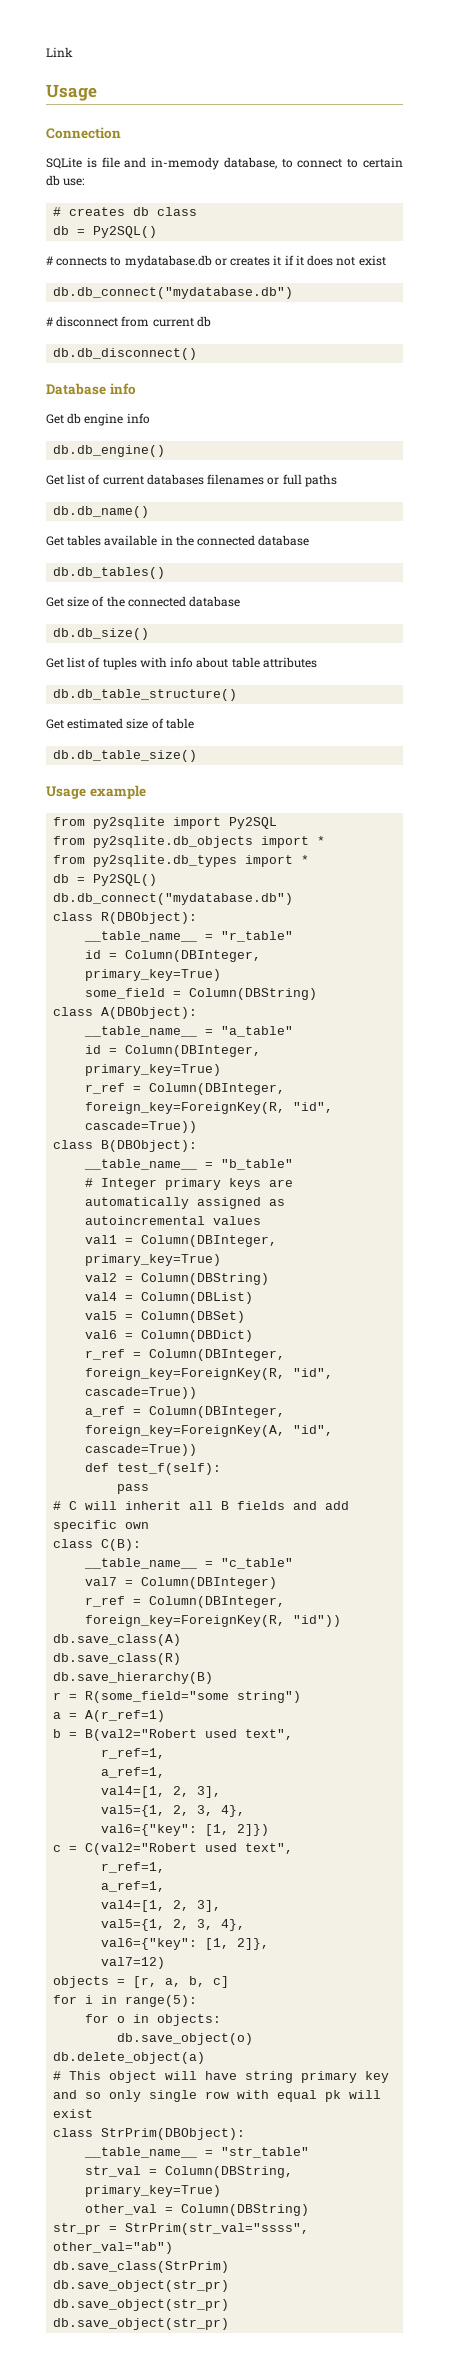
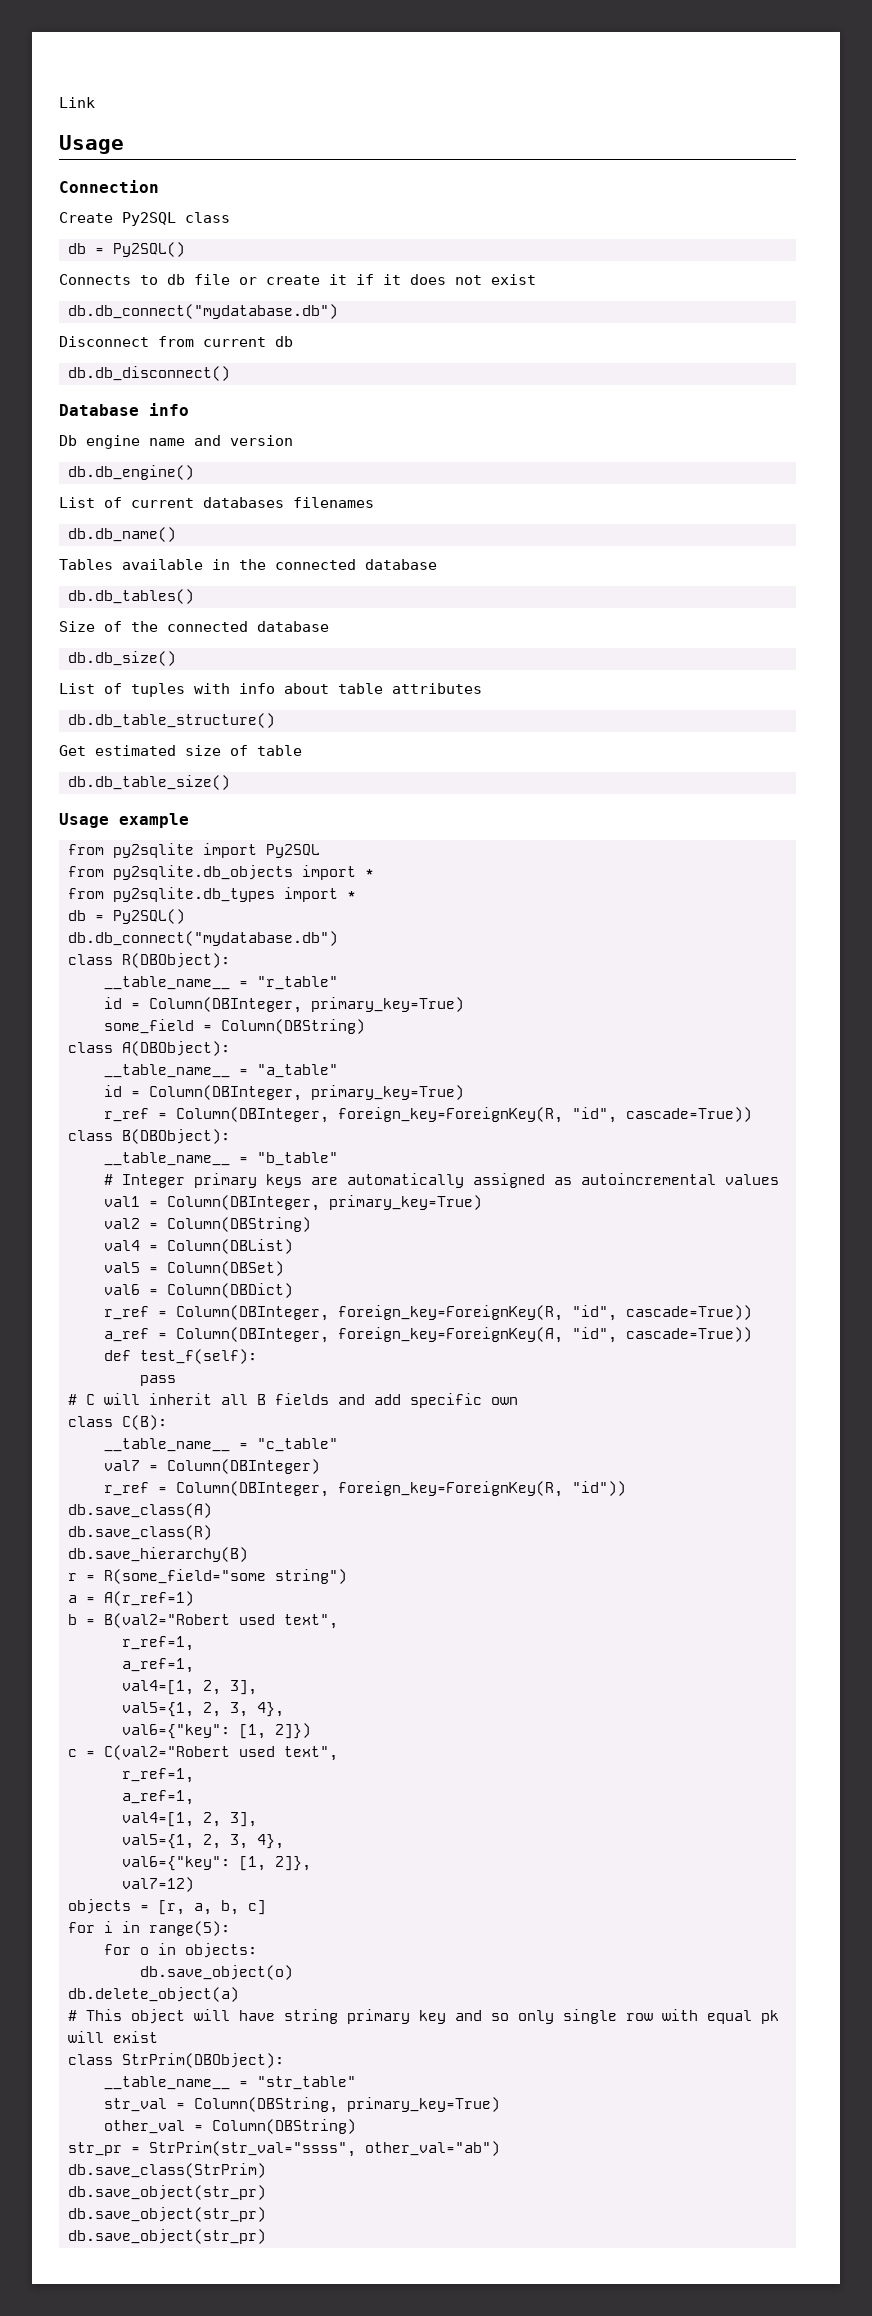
[46,157,403,170] [46,175,85,186] [53,207,198,216] [53,226,158,238] [46,255,271,268] SQLite is file and in-memody database, to connect to certain db use: // # creates db class // db = Py2SQL() // # connects to mydatabase.db or creates -> [59,212,230,226] [67,242,185,257] [59,274,320,285] Create Py2SQL class // db = Py2SQL() // Connects to db file or create
[46,316,119,327] # disconnect -> [59,336,149,347] Disconnect
[46,413,150,426] Get db engine info -> [59,435,293,449] Db engine name and version
[46,474,86,485] Get list -> [59,497,95,508] List
[267,474,337,487] or full paths -> (374, 502) none
[46,535,102,546] Get tables -> [59,559,113,570] Tables
[46,596,90,607] Get size -> [59,621,95,632] Size
[46,657,86,668] Get list -> [59,683,95,694] List

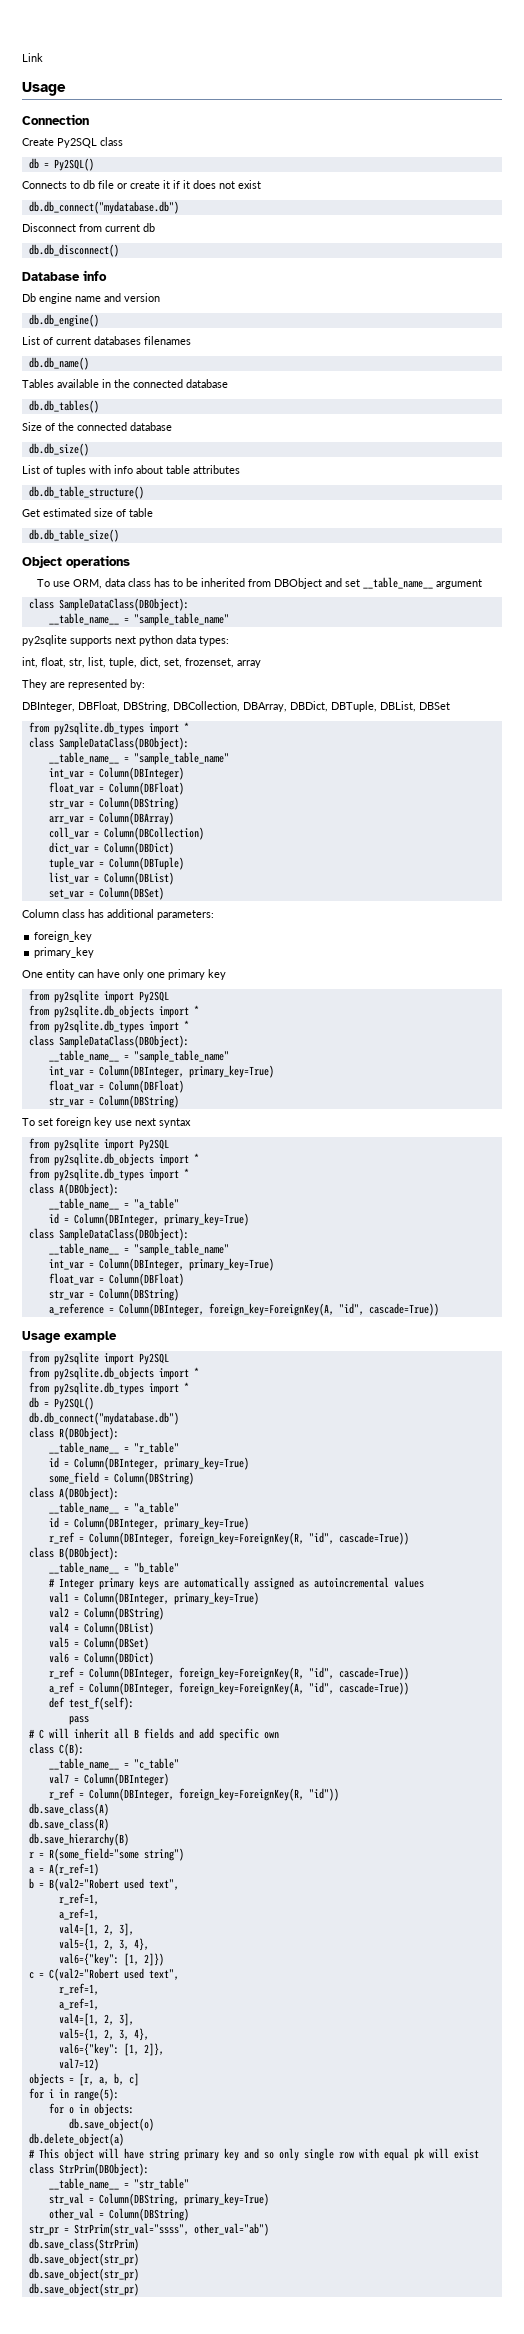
(230, 782) none -> [22,555,130,568] [36,577,482,589] [28,598,189,611] [48,613,229,626] [22,635,229,646] [22,657,261,668] [22,679,145,690] [22,701,450,712] [28,722,189,735] [28,737,189,750] [48,752,229,765] [48,767,184,780] [48,782,184,795] [48,797,179,810] [48,812,174,825] [48,827,204,840] [48,842,174,855] [48,857,184,870] [48,872,174,885] [48,887,164,900] [22,909,214,920] [34,931,93,942] [34,947,95,958] [22,969,226,980] [28,990,169,1003] [28,1005,199,1018] [28,1020,189,1033] [28,1035,189,1048] [48,1050,229,1063] [48,1065,274,1078] [48,1080,184,1093] [48,1095,179,1108] [22,1117,191,1128] [28,1138,169,1151] [28,1153,199,1166] [28,1168,189,1181] [28,1183,119,1196] [48,1198,179,1210] [48,1213,249,1226] [28,1228,189,1241] [48,1243,229,1256] [48,1258,274,1271] [48,1273,184,1286] [48,1288,179,1301] [48,1303,439,1316] // Object operations // To use ORM, data class has to be inherited from DBObject and set __table_name__ argument // class SampleDataClass(DBObject): // __table_name__ = "sample_table_name" // py2sqlite supports next python data types: // int, float, str, list, tuple, dict, set, frozenset, array // They are represented by: // DBInteger, DBFloat, DBString, DBCollection, DBArray, DBDict, DBTuple, DBList, DBSet // from py2sqlite.db_types import * // class SampleDataClass(DBObject): // __table_name__ = "sample_table_name" // int_var = Column(DBInteger) // float_var = Column(DBFloat) // str_var = Column(DBString) // arr_var = Column(DBArray) // coll_var = Column(DBCollection) // dict_var = Column(DBDict) // tuple_var = Column(DBTuple) // list_var = Column(DBList) // set_var = Column(DBSet) // Column class has additional parameters: // foreign_key // primary_key // One entity can have only one primary key // from py2sqlite import Py2SQL // from py2sqlite.db_objects import * // from py2sqlite.db_types import * // class SampleDataClass(DBObject): // __table_name__ = "sample_table_name" // int_var = Column(DBInteger, primary_key=True) // float_var = Column(DBFloat) // str_var = Column(DBString) // To set foreign key use next syntax // from py2sqlite import Py2SQL // from py2sqlite.db_objects import * // from py2sqlite.db_types import * // class A(DBObject): // __table_name__ = "a_table" // id = Column(DBInteger, primary_key=True) // class SampleDataClass(DBObject): // __table_name__ = "sample_table_name" // int_var = Column(DBInteger, primary_key=True) // float_var = Column(DBFloat) // str_var = Column(DBString) // a_reference = Column(DBInteger, foreign_key=ForeignKey(A, "id", cascade=True))

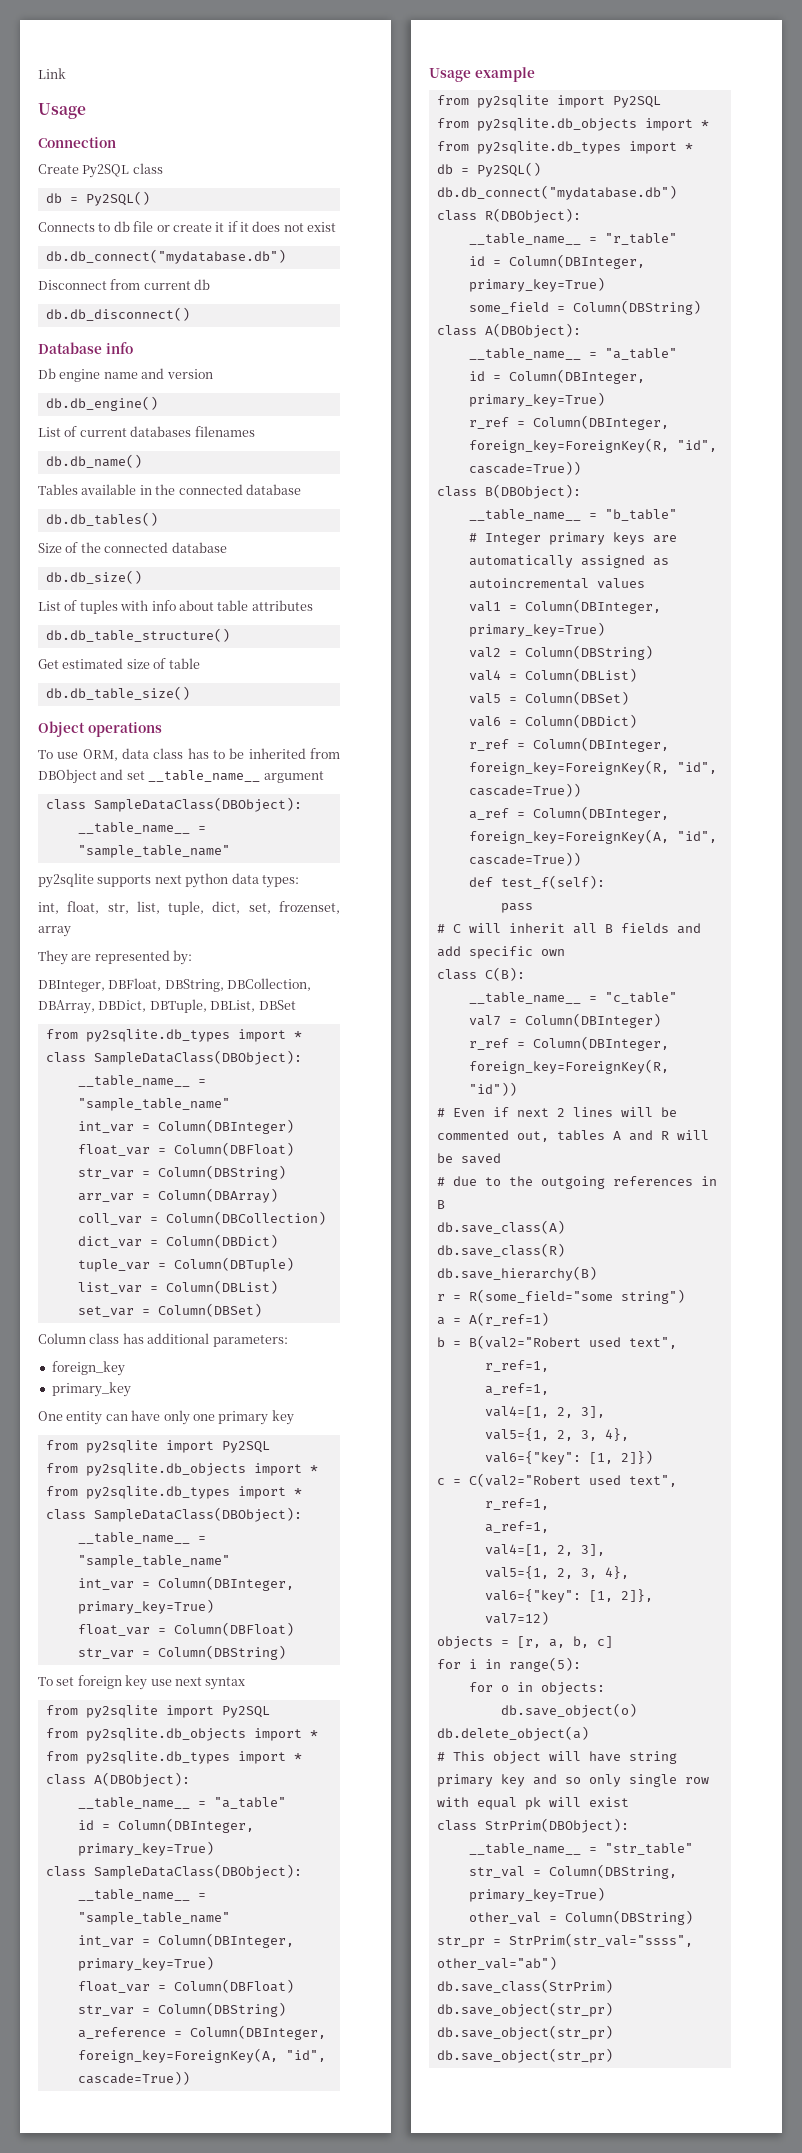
(339, 1794) none -> [436,1107,677,1117] [436,1130,709,1142] [436,1153,501,1164] [436,1176,717,1189] [436,1200,445,1209] // # Even if next 2 lines will be commented out, tables A and R will be saved // # due to the outgoing references in B

